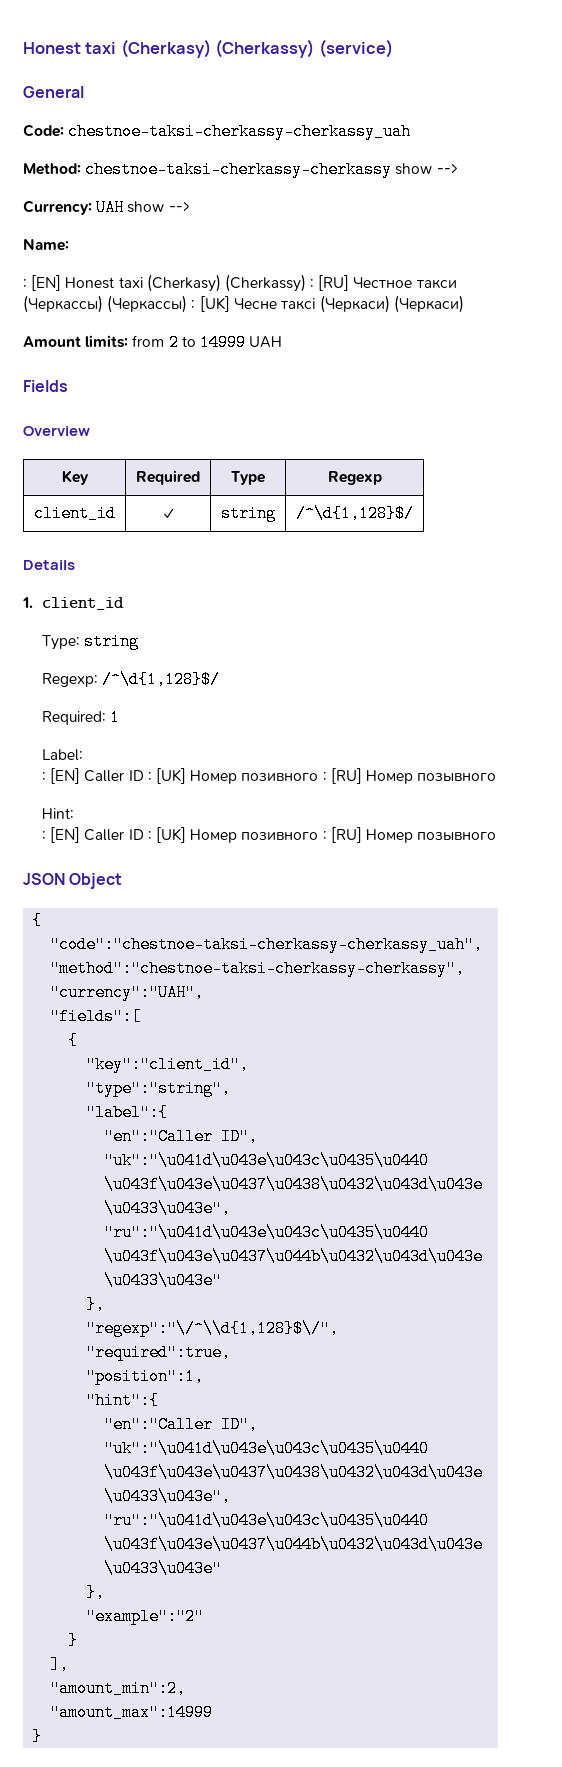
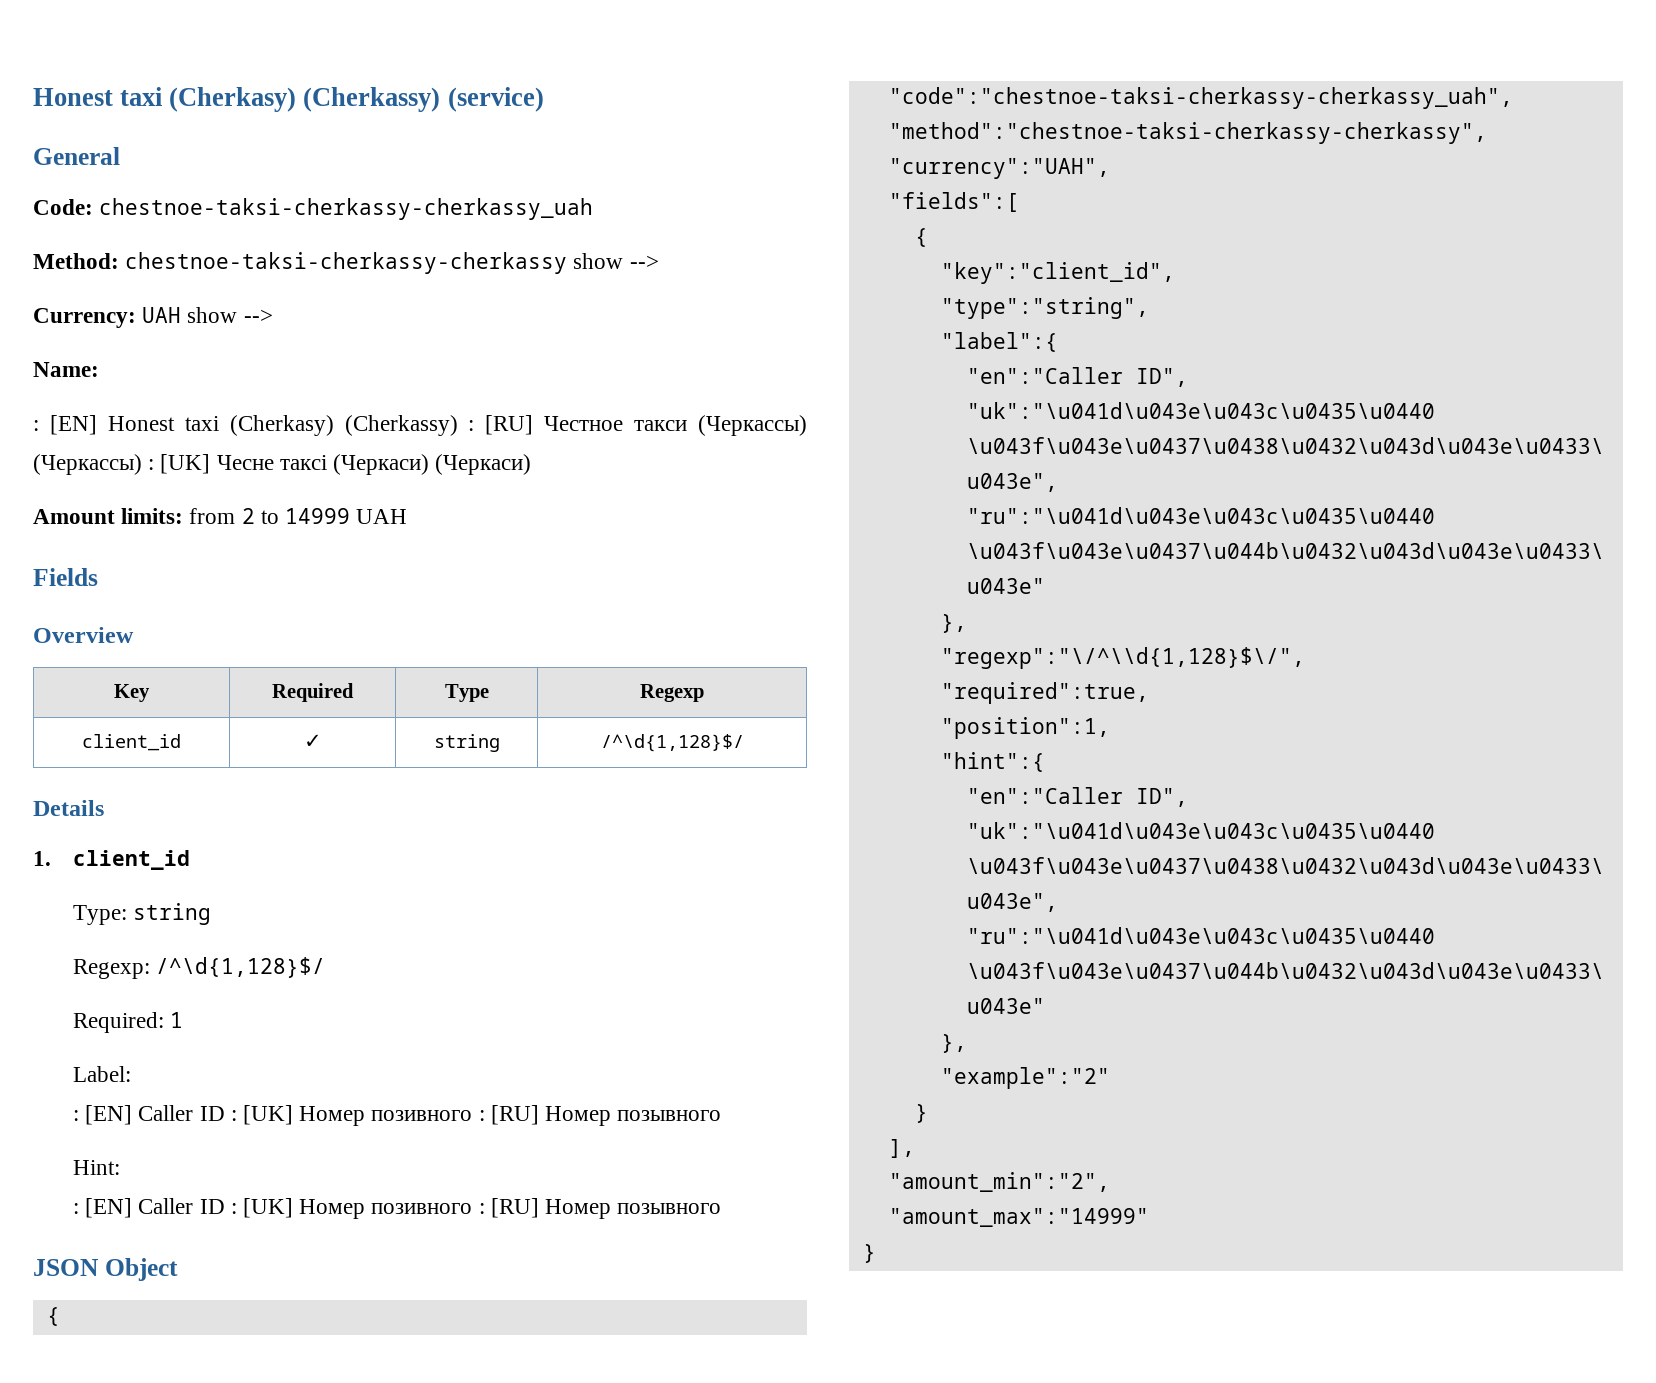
[50,1680,187,1697] [50,1704,214,1721] "amount_min":2, // "amount_max":14999 -> [888,1172,1110,1192] [888,1208,1149,1227] "amount_min":"2", // "amount_max":"14999"

